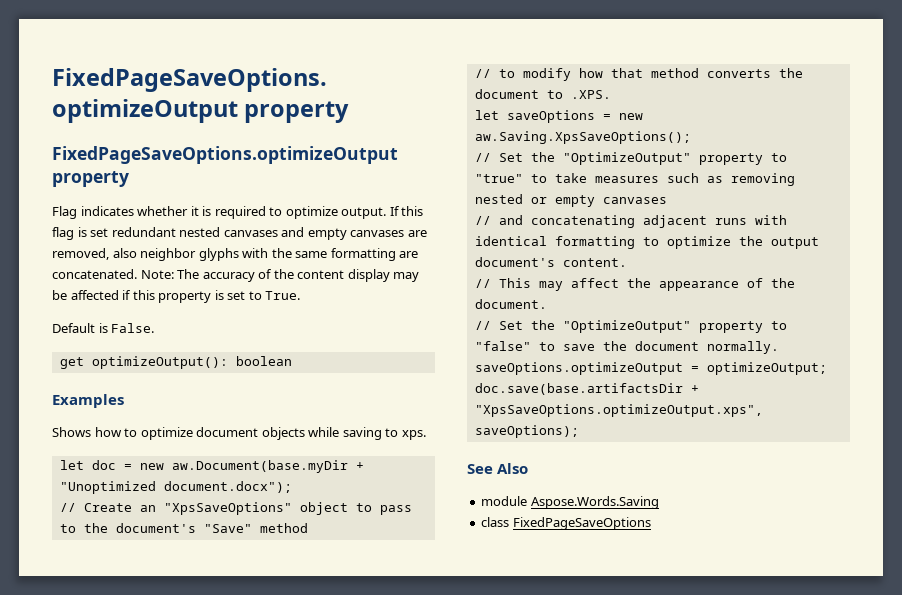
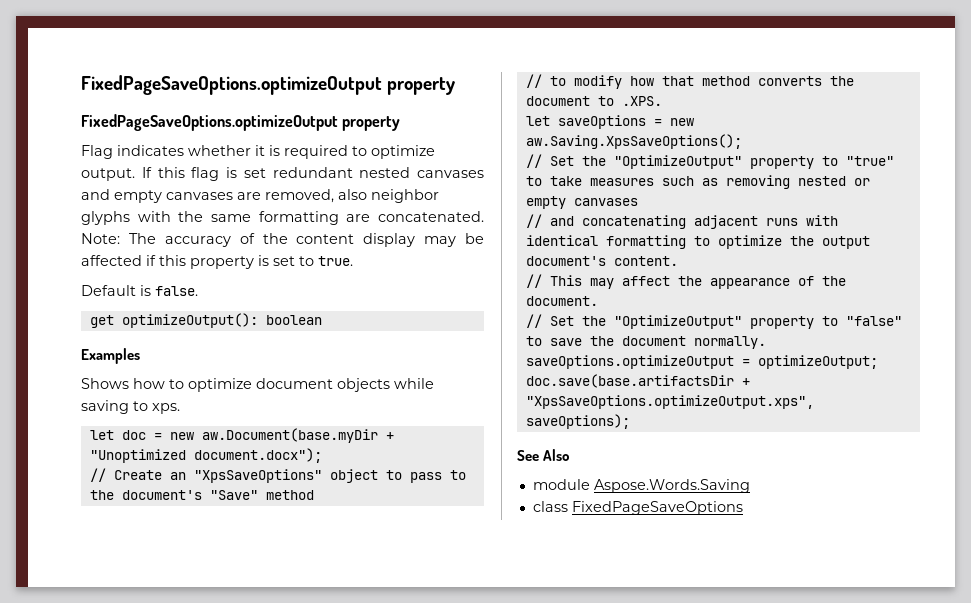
[265,291,301,300] True. -> [318,256,353,266] true.
[111,323,155,333] False. -> [155,286,198,296] false.

